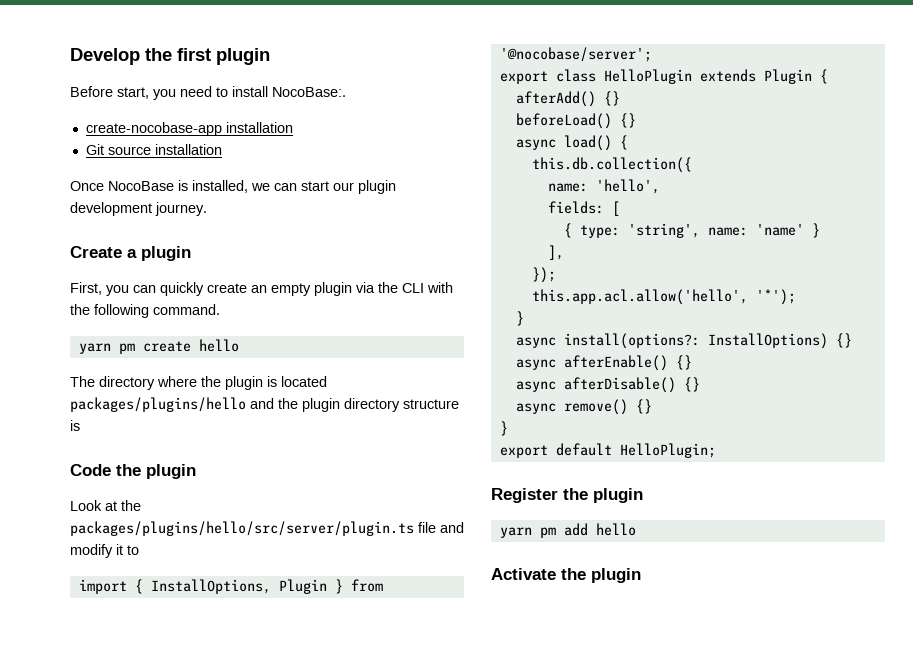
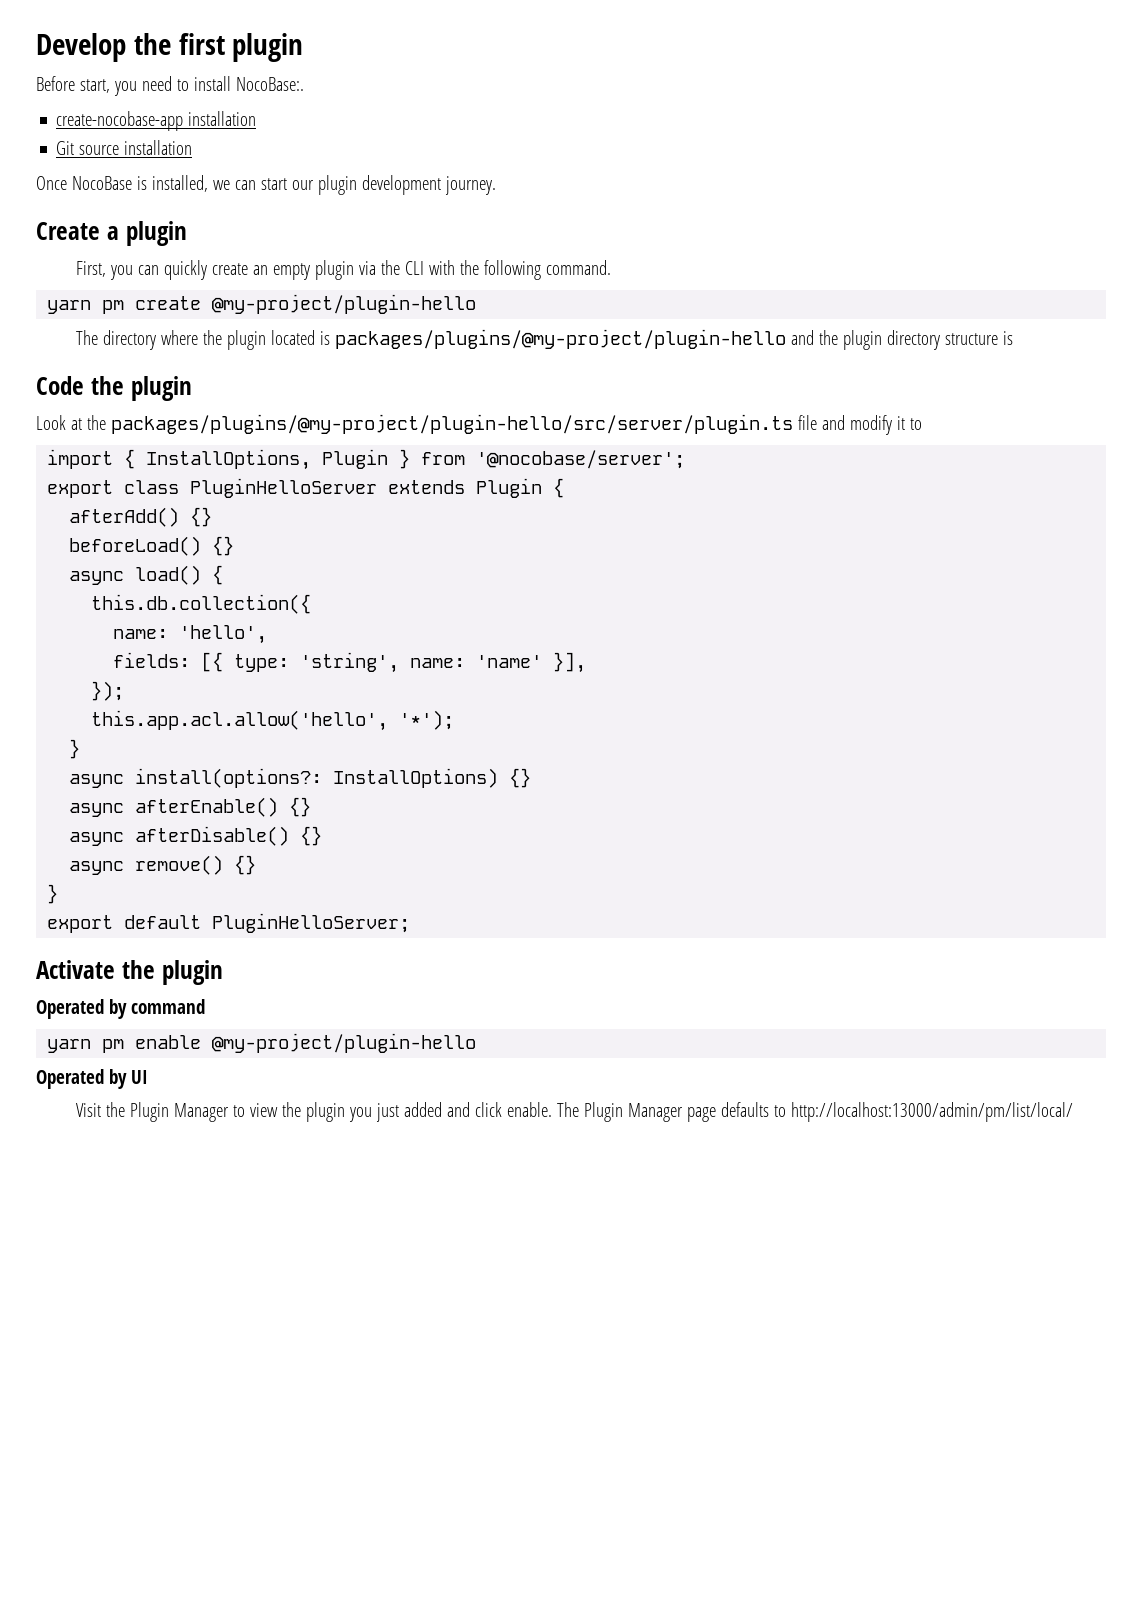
[198,339,239,352] hello -> [212,294,477,314] @my-project/plugin-hello
[267,376,327,387] [70,397,246,412] is located packages/plugins/hello -> [270,329,786,349] located is packages/plugins/@my-project/plugin-hello
[70,521,414,536] packages/plugins/hello/src/server/plugin.ts -> [110,414,793,434] packages/plugins/@my-project/plugin-hello/src/server/plugin.ts
[603,69,692,84] HelloPlugin -> [190,478,378,498] PluginHelloServer
[611,201,620,216] [563,223,572,238] [ // { -> [201,652,224,672] [{
[811,223,820,238] [547,245,564,260] } // ], -> [553,652,587,673] }],
[619,443,716,458] [491,488,643,503] [499,523,636,538] [491,568,641,583] HelloPlugin; // Register the plugin // yarn pm add hello // Activate the plugin -> [212,913,411,933] [36,960,223,985] [36,999,205,1019] [47,1033,477,1053] [36,1069,148,1089] [75,1102,1073,1122] PluginHelloServer; // Activate the plugin // Operated by command // yarn pm enable @my-project/plugin-hello // Operated by UI // Visit the Plugin Manager to view the plugin you just added and click enable. The Plugin Manager page defaults to http://localhost:13000/admin/pm/list/local/

